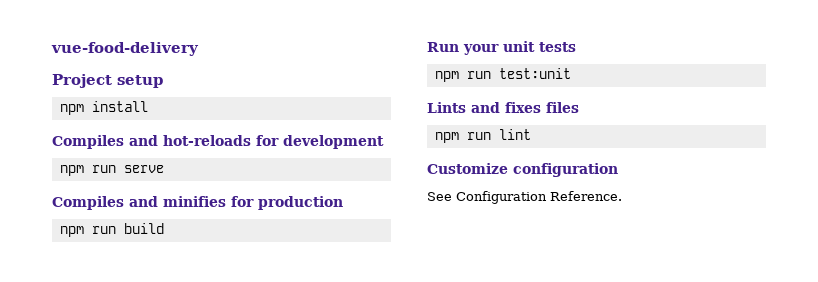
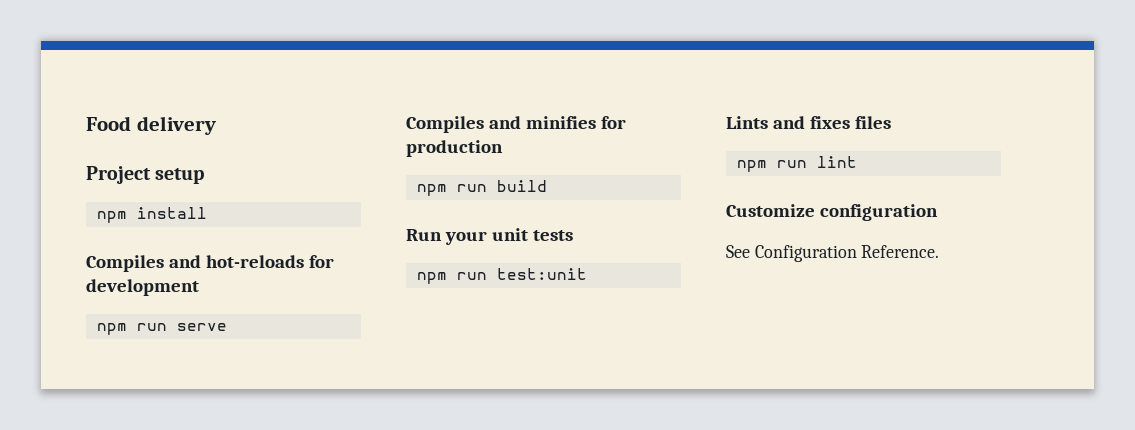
[51,42,199,56] vue-food-delivery -> [86,116,216,135] Food delivery

